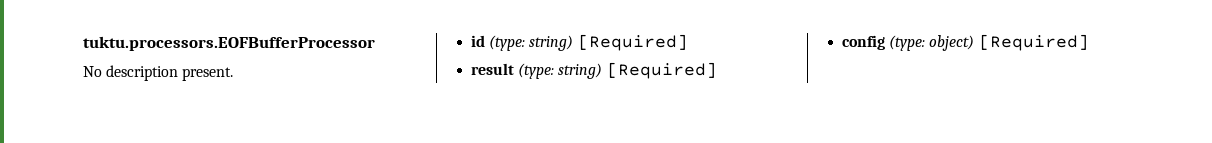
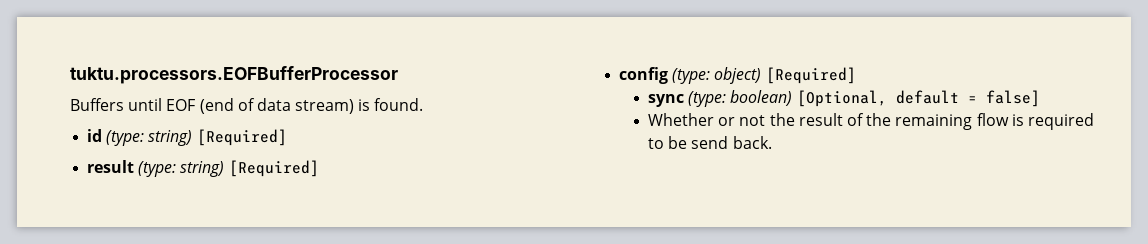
[83,65,234,81] No description present. -> [70,98,424,114] Buffers until EOF (end of data stream) is found.
(1089, 42) none -> [648,90,1040,107] [648,113,1094,130] [648,136,772,149] // sync (type: boolean) [Optional, default = false] // Whether or not the result of the remaining flow is required to be send back.

